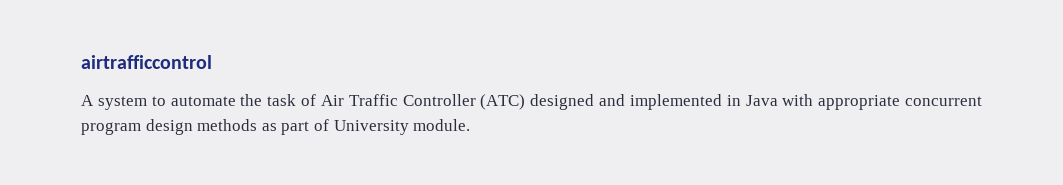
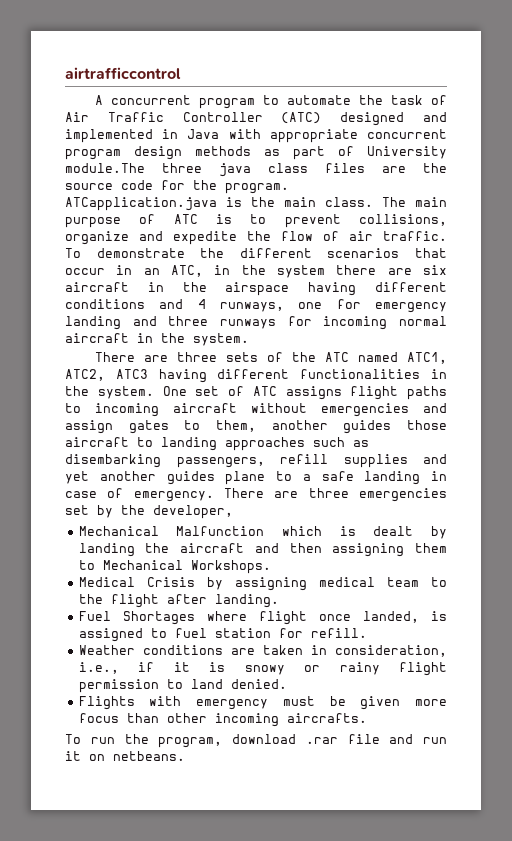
[97,96,147,110] system -> [110,95,255,109] concurrent program
[413,119,471,131] module. -> [65,163,447,177] [65,180,289,194] [65,197,447,211] [65,214,448,228] [65,231,447,245] [65,248,447,258] [65,265,447,278] [65,282,448,296] [65,299,447,313] [65,316,447,330] [65,333,249,346] [94,352,447,364] [65,369,448,383] [65,386,447,400] [65,403,447,417] [65,420,447,434] [65,437,369,451] [65,454,447,468] [65,471,447,485] [65,488,448,502] [65,505,233,519] [78,526,447,539] [78,543,447,557] [78,560,271,574] [78,577,447,591] [78,594,279,608] [78,611,447,625] [78,628,367,642] [78,645,448,657] [78,662,448,676] [78,679,287,693] [78,696,447,710] [78,713,367,727] [65,734,447,748] [65,751,185,761] module.The three java class files are the source code for the program. ATCapplication.java is the main class. The main purpose of ATC is to prevent collisions, organize and expedite the flow of air traffic. To demonstrate the different scenarios that occur in an ATC, in the system there are six aircraft in the airspace having different conditions and 4 runways, one for emergency landing and three runways for incoming normal aircraft in the system. // There are three sets of the ATC named ATC1, ATC2, ATC3 having different functionalities in the system. One set of ATC assigns flight paths to incoming aircraft without emergencies and assign gates to them, another guides those aircraft to landing approaches such as disembarking passengers, refill supplies and yet another guides plane to a safe landing in case of emergency. There are three emergencies set by the developer, // Mechanical Malfunction which is dealt by landing the aircraft and then assigning them to Mechanical Workshops. // Medical Crisis by assigning medical team to the flight after landing. // Fuel Shortages where flight once landed, is assigned to fuel station for refill. // Weather conditions are taken in consideration, i.e., if it is snowy or rainy flight permission to land denied. // Flights with emergency must be given more focus than other incoming aircrafts. // To run the program, download .rar file and run it on netbeans.

